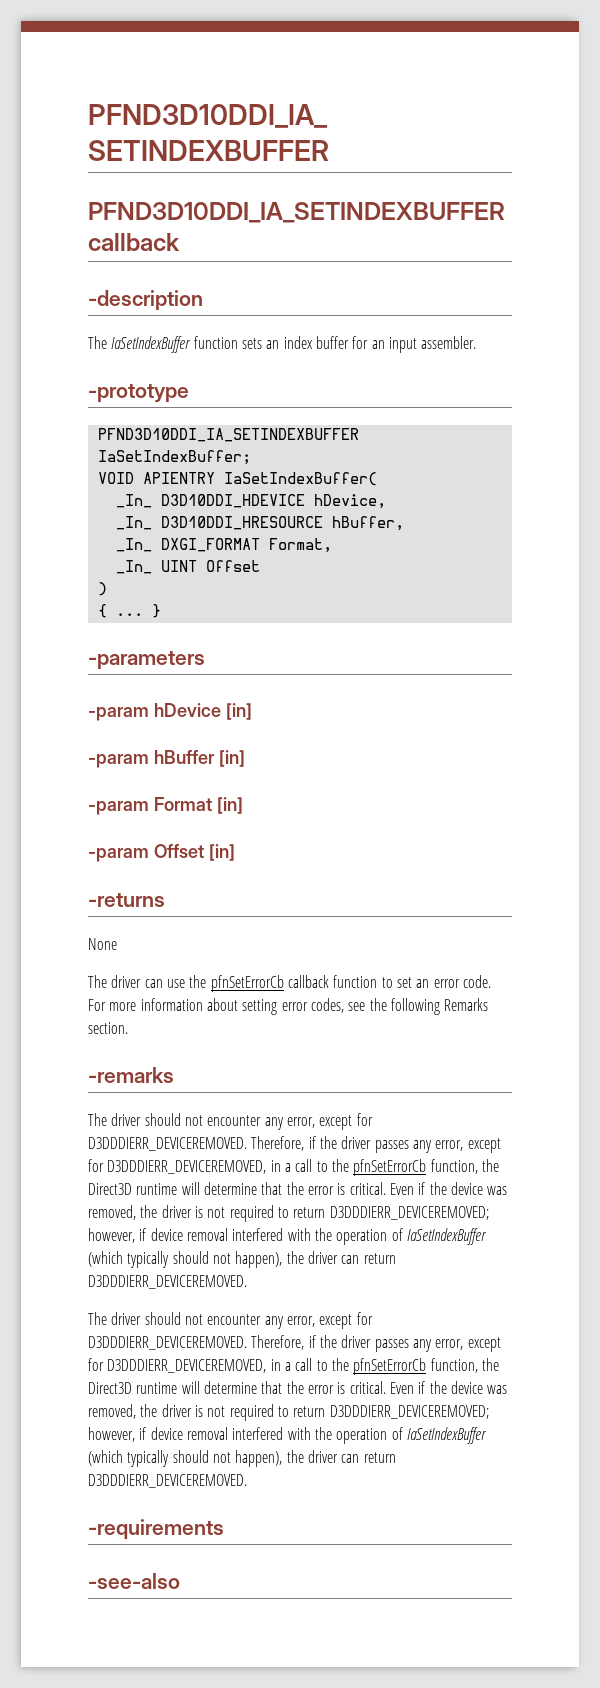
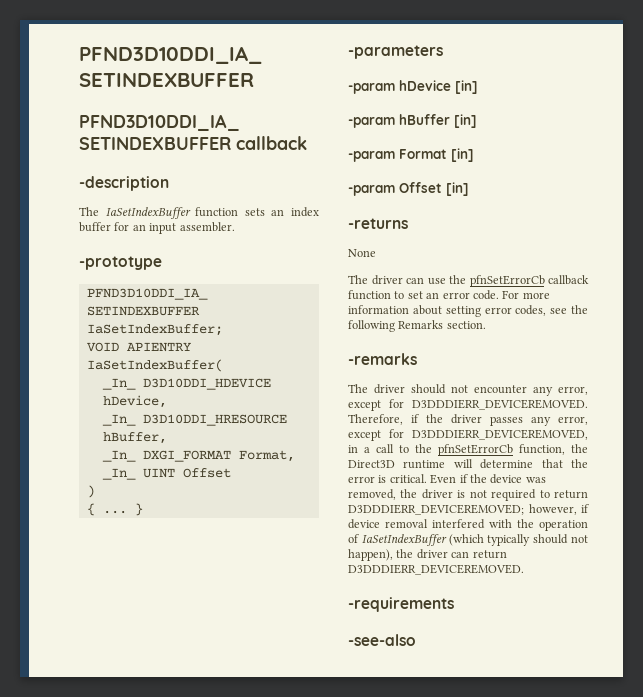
[88,1312,373,1329] [88,1335,501,1352] [88,1358,499,1375] [88,1381,508,1394] [88,1404,489,1421] [88,1427,487,1444] [88,1450,396,1467] [88,1474,247,1488] // The driver should not encounter any error, except for D3DDDIERR_DEVICEREMOVED. Therefore, if the driver passes any error, except for D3DDDIERR_DEVICEREMOVED, in a call to the pfnSetErrorCb function, the Direct3D runtime will determine that the error is critical. Even if the device was removed, the driver is not required to return D3DDDIERR_DEVICEREMOVED; however, if device removal interfered with the operation of IaSetIndexBuffer (which typically should not happen), the driver can return D3DDDIERR_DEVICEREMOVED. -> (524, 569) none

